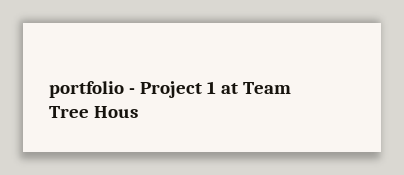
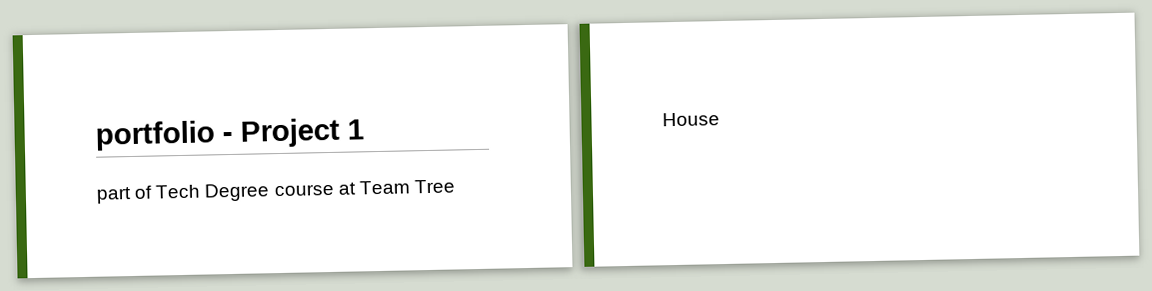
(216, 87) none -> [96,183,334,204] // part of Tech Degree course
[93,106,138,118] Hous -> [662,112,720,127] House

